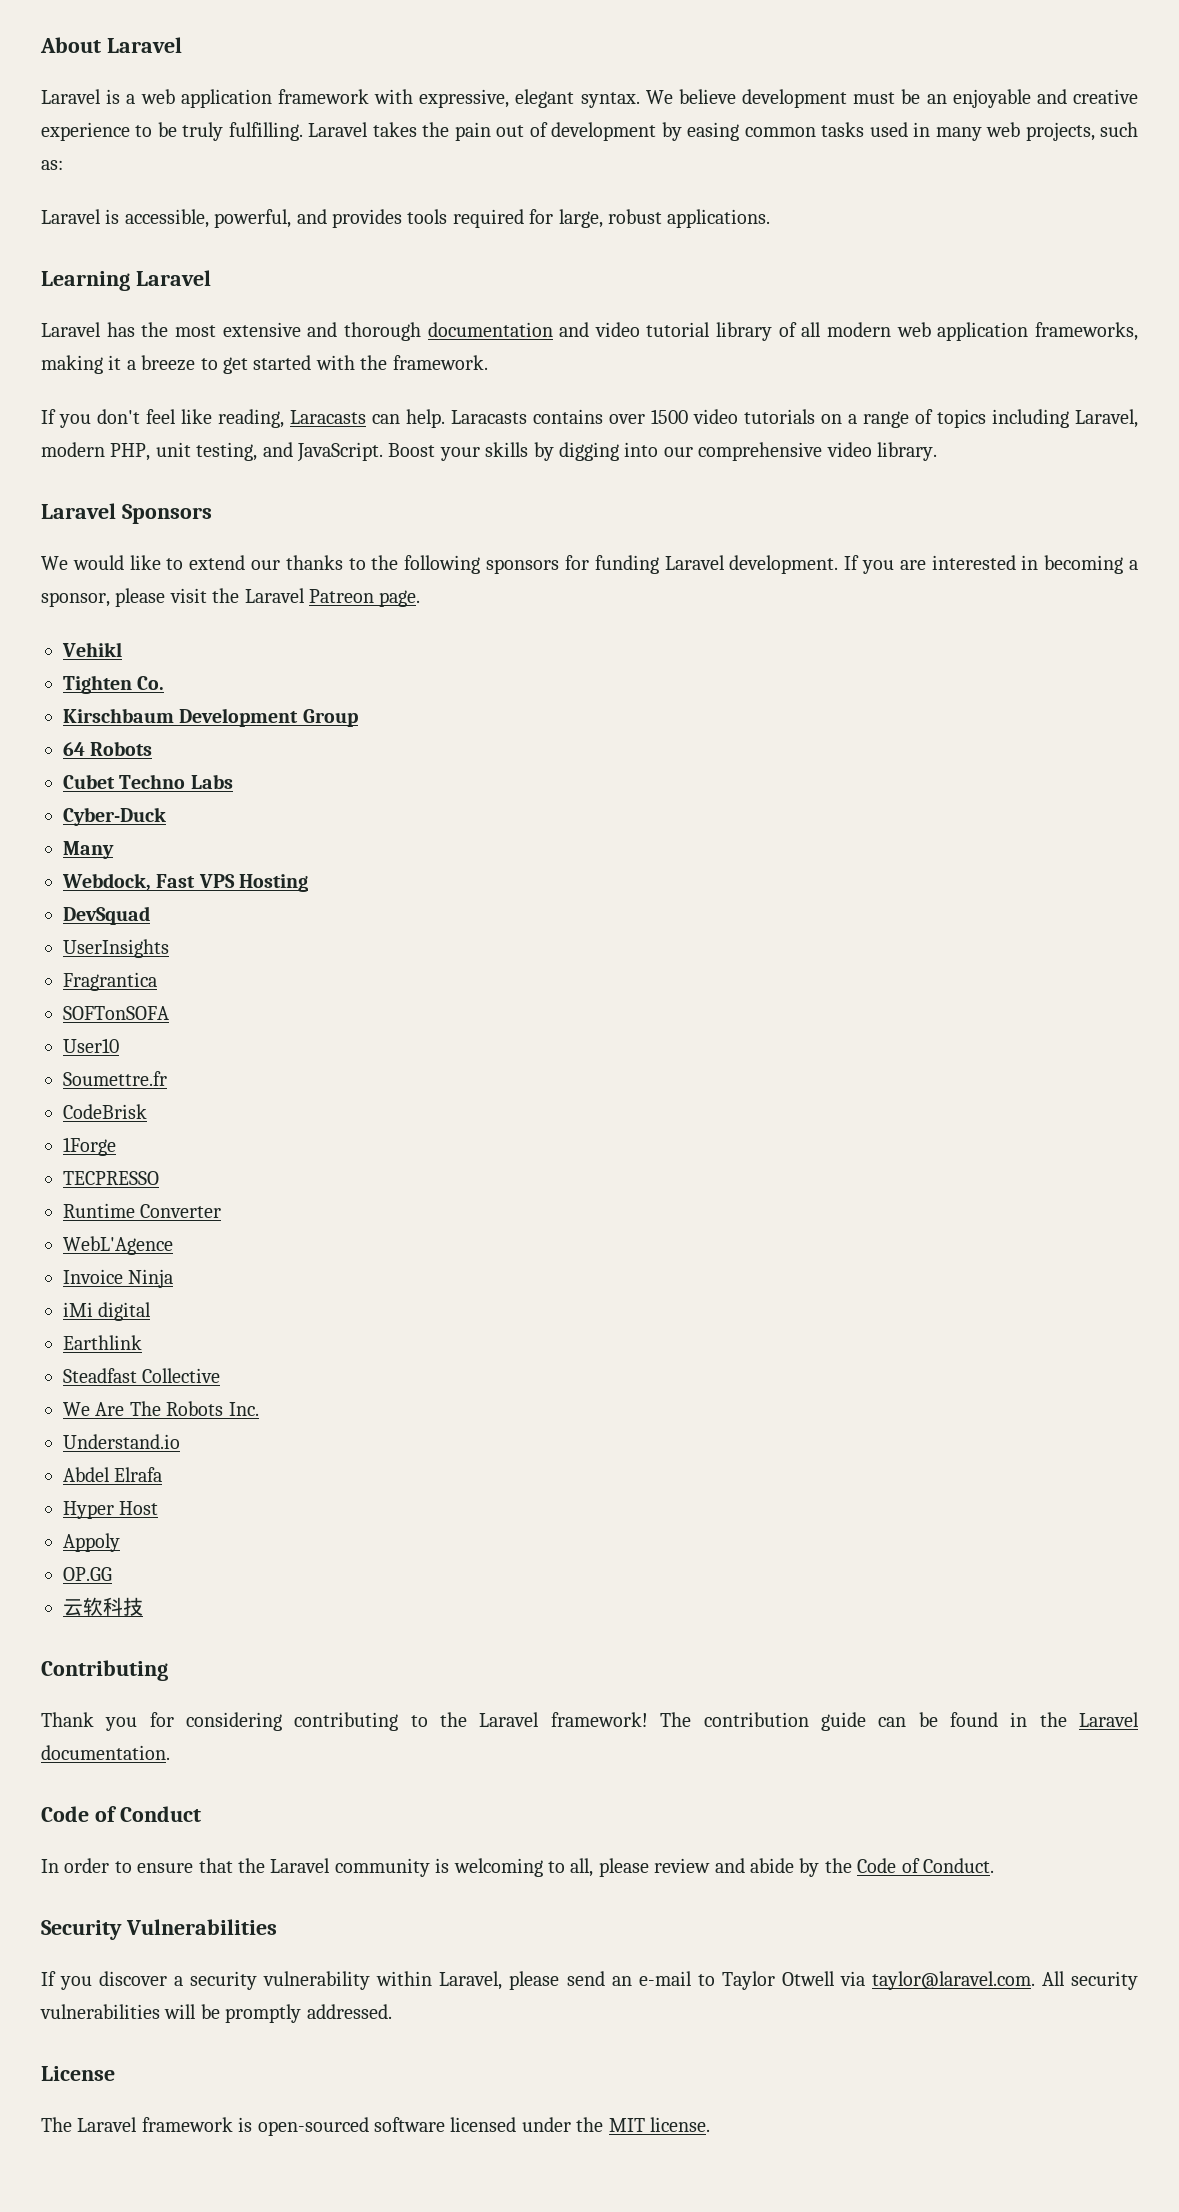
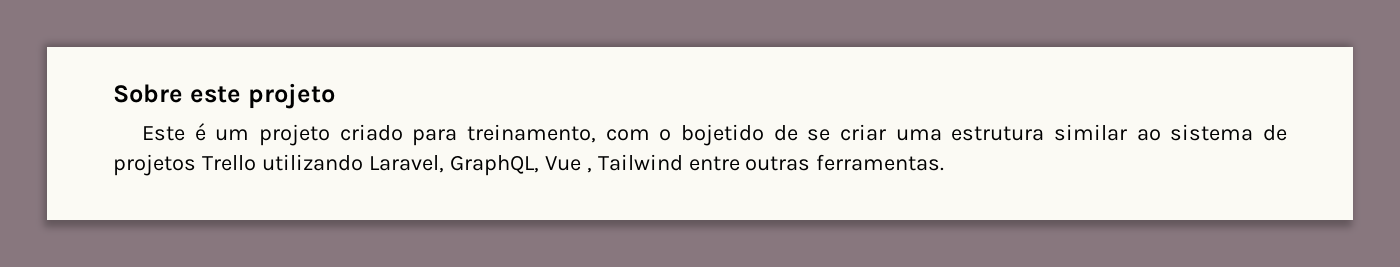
[40,37,182,53] [41,89,1138,108] [41,122,1138,141] [41,160,63,170] [41,209,771,228] [41,270,211,291] [41,322,1138,341] [41,355,488,374] [41,409,1138,428] [41,442,937,462] [41,503,212,524] [41,555,1139,574] [41,588,421,607] [62,642,122,657] [63,675,165,694] [63,708,358,727] [63,741,153,756] [63,774,233,789] [63,807,166,826] [63,841,114,859] [62,873,309,892] [63,906,150,925] [63,939,169,958] [63,972,157,991] [63,1006,169,1020] [63,1038,119,1053] [63,1071,167,1086] [63,1104,147,1119] [63,1137,116,1156] [63,1171,159,1185] [63,1203,222,1218] [63,1236,173,1255] [63,1269,174,1288] [63,1302,152,1321] [63,1335,142,1350] [63,1368,221,1383] [63,1401,259,1416] [63,1434,180,1449] [63,1467,163,1482] [63,1501,159,1519] [63,1533,120,1552] [63,1567,112,1581] [63,1597,143,1616] [41,1660,168,1681] [41,1712,1140,1731] [41,1745,170,1760] [41,1806,201,1822] [41,1858,994,1877] [41,1919,277,1940] [41,1971,1138,1990] [40,2004,392,2023] [41,2066,115,2081] [41,2117,710,2136] About Laravel // Laravel is a web application framework with expressive, elegant syntax. We believe development must be an enjoyable and creative experience to be truly fulfilling. Laravel takes the pain out of development by easing common tasks used in many web projects, such as: // Laravel is accessible, powerful, and provides tools required for large, robust applications. // Learning Laravel // Laravel has the most extensive and thorough documentation and video tutorial library of all modern web application frameworks, making it a breeze to get started with the framework. // If you don't feel like reading, Laracasts can help. Laracasts contains over 1500 video tutorials on a range of topics including Laravel, modern PHP, unit testing, and JavaScript. Boost your skills by digging into our comprehensive video library. // Laravel Sponsors // We would like to extend our thanks to the following sponsors for funding Laravel development. If you are interested in becoming a sponsor, please visit the Laravel Patreon page. // Vehikl // Tighten Co. // Kirschbaum Development Group // 64 Robots // Cubet Techno Labs // Cyber-Duck // Many // Webdock, Fast VPS Hosting // DevSquad // UserInsights // Fragrantica // SOFTonSOFA // User10 // Soumettre.fr // CodeBrisk // 1Forge // TECPRESSO // Runtime Converter // WebL'Agence // Invoice Ninja // iMi digital // Earthlink // Steadfast Collective // We Are The Robots Inc. // Understand.io // Abdel Elrafa // Hyper Host // Appoly // OP.GG // 云软科技 // Contributing // Thank you for considering contributing to the Laravel framework! The contribution guide can be found in the Laravel documentation. // Code of Conduct // In order to ensure that the Laravel community is welcoming to all, please review and abide by the Code of Conduct. // Security Vulnerabilities // If you discover a security vulnerability within Laravel, please send an e-mail to Taylor Otwell via taylor@laravel.com. All security vulnerabilities will be promptly addressed. // License // The Laravel framework is open-sourced software licensed under the MIT license. -> [113,83,335,109] [142,123,1288,146] [113,154,945,176] Sobre este projeto // Este é um projeto criado para treinamento, com o bojetido de se criar uma estrutura similar ao sistema de projetos Trello utilizando Laravel, GraphQL, Vue , Tailwind entre outras ferramentas.

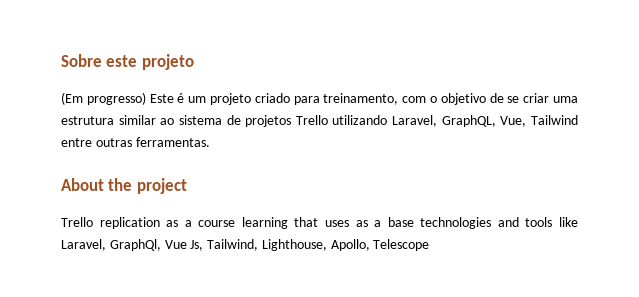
(335, 96) none -> [61,92,146,105] (Em progresso)
[681,124,765,146] bojetido -> [440,93,486,105] objetivo
[544,156,592,173] Vue , -> [500,116,527,127] Vue,
(945, 162) none -> [61,178,187,194] [61,217,578,229] [61,239,430,251] // About the project // Trello replication as a course learning that uses as a base technologies and tools like Laravel, GraphQl, Vue Js, Tailwind, Lighthouse, Apollo, Telescope

